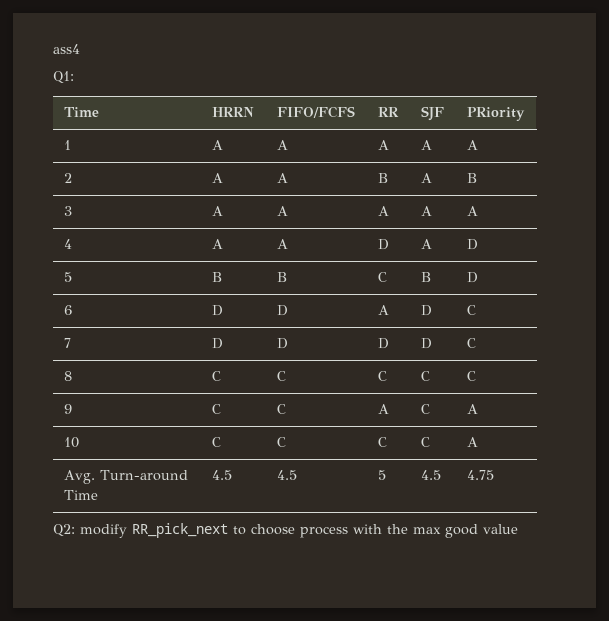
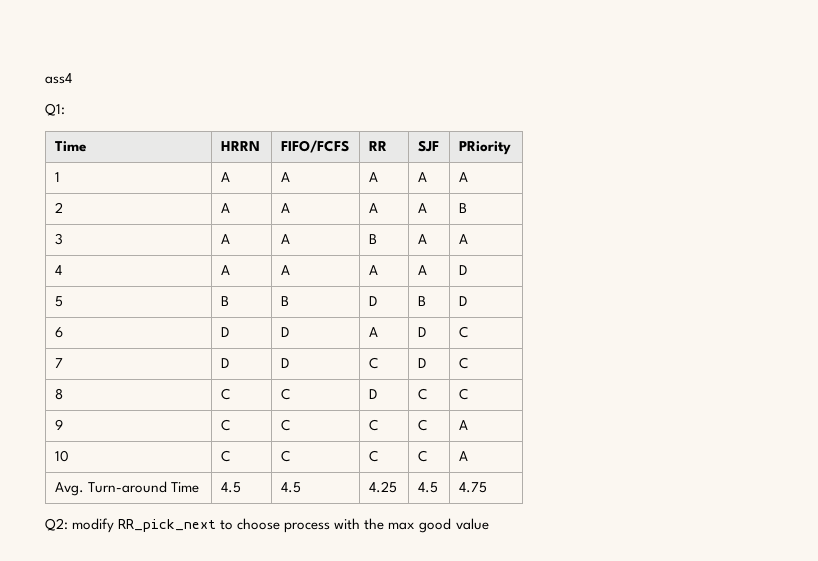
[377,173,388,183] B -> [368,203,378,213] A
[377,206,389,216] A -> [368,234,377,244] B
[377,239,389,250] D -> [368,265,378,275] A
[377,272,387,282] C -> [368,296,377,306] D
[377,338,389,349] D -> [368,357,378,369] C
[377,371,387,381] C -> [368,389,377,399] D
[377,404,389,414] A -> [368,419,378,431] C
[377,470,386,480] 5 -> [368,481,397,493] 4.25

